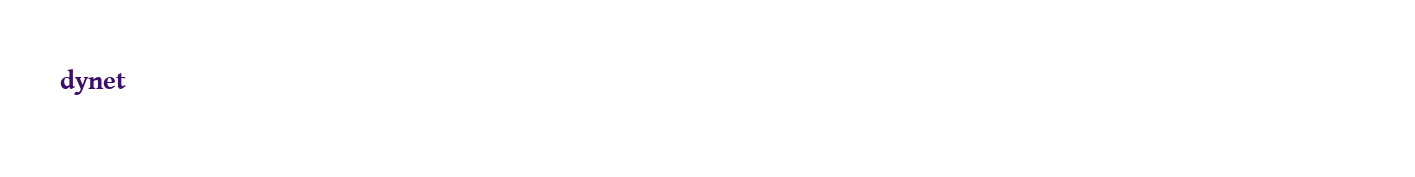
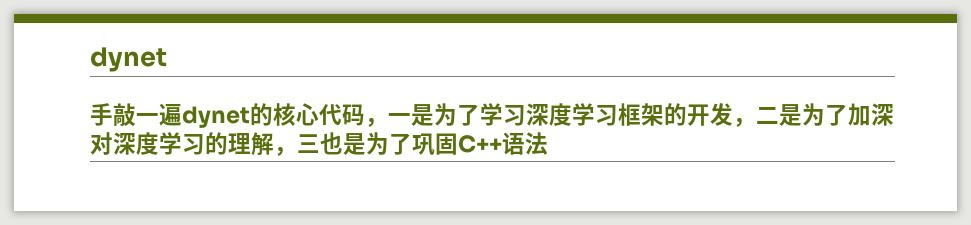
[60,69,126,95] dynet -> [90,47,167,72] [90,103,894,128] [90,132,548,156] dynet // 手敲一遍dynet的核心代码，一是为了学习深度学习框架的开发，二是为了加深对深度学习的理解，三也是为了巩固C++语法

